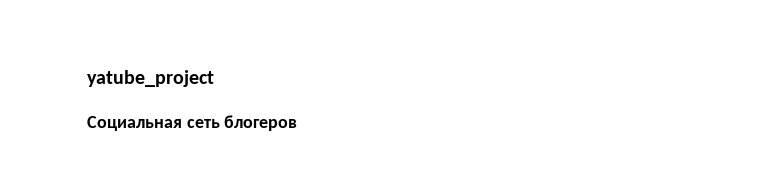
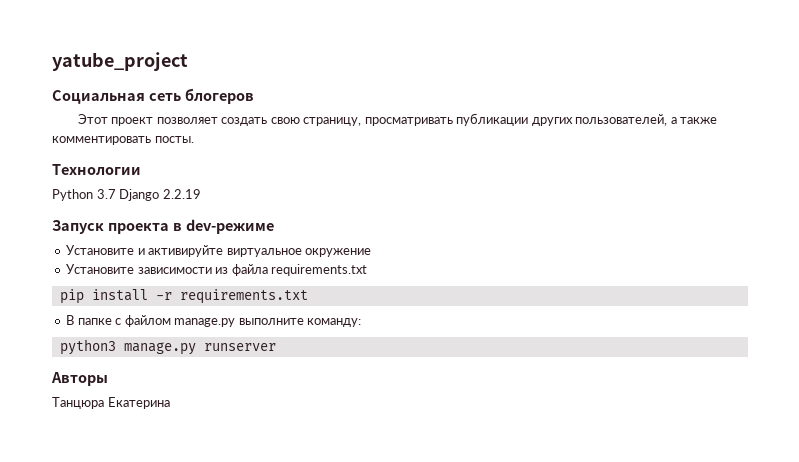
(298, 123) none -> [77,113,718,126] [52,136,194,145] [52,164,141,175] [52,189,201,201] [52,219,274,234] [66,245,372,257] [66,264,368,276] [59,289,308,304] [66,315,362,327] [59,339,276,355] [51,372,108,386] [52,397,170,409] // Этот проект позволяет создать свою страницу, просматривать публикации других пользователей, а также комментировать посты. // Технологии // Python 3.7 Django 2.2.19 // Запуск проекта в dev-режиме // Установите и активируйте виртуальное окружение // Установите зависимости из файла requirements.txt // pip install -r requirements.txt // В папке с файлом manage.py выполните команду: // python3 manage.py runserver // Авторы // Танцюра Екатерина

